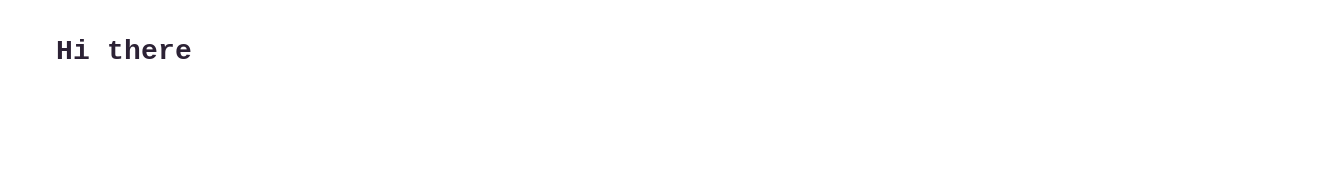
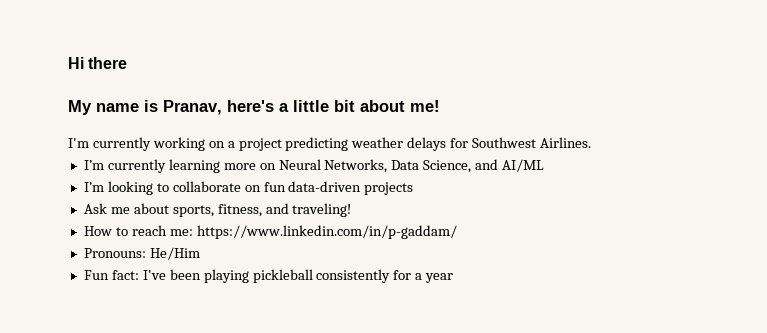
(192, 49) none -> [68,100,440,115] [68,137,592,151] [83,159,545,173] [83,181,414,195] [83,203,352,217] [83,225,457,239] [83,247,200,260] [83,269,454,283] // My name is Pranav, here's a little bit about me! // I'm currently working on a project predicting weather delays for Southwest Airlines. // I’m currently learning more on Neural Networks, Data Science, and AI/ML // I’m looking to collaborate on fun data-driven projects // Ask me about sports, fitness, and traveling! // How to reach me: https://www.linkedin.com/in/p-gaddam/ // Pronouns: He/Him // Fun fact: I've been playing pickleball consistently for a year

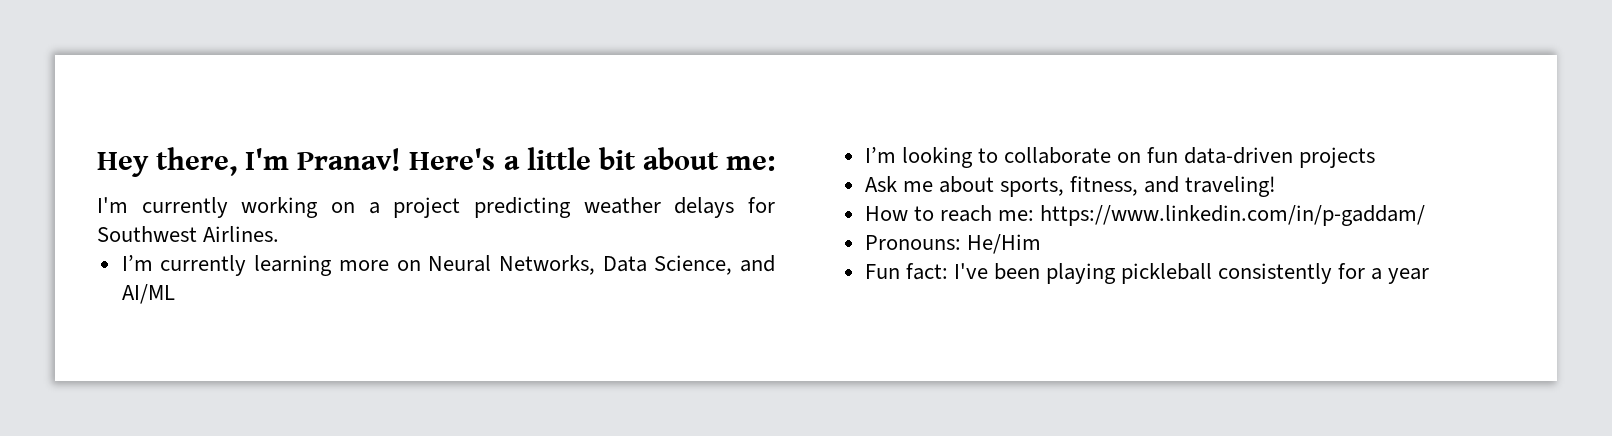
[68,57,128,69] [68,100,274,115] Hi there // My name is Pranav, here's -> [97,147,496,177] Hey there, I'm Pranav! Here's
[410,100,440,112] me! -> [725,155,775,171] me:

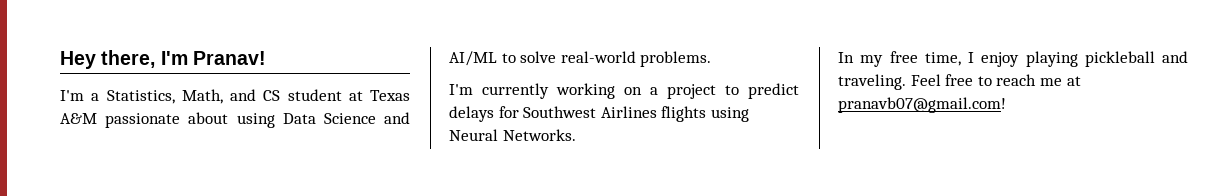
[409,147,775,171] Here's a little bit about me: -> [60,89,410,104] [60,112,410,128] [449,51,712,67] // I'm a Statistics, Math, and CS student at Texas A&M passionate about using Data Science and AI/ML to solve real-world problems.
[474,197,661,218] predicting weather -> [725,83,799,99] to predict
[203,226,280,242] [121,255,775,276] [121,284,175,304] [864,147,1376,168] [864,176,1277,197] [864,205,1426,226] [864,234,1041,254] [864,263,1430,284] Airlines. // I’m currently learning more on Neural Networks, Data Science, and AI/ML // I’m looking to collaborate on fun data-driven projects // Ask me about sports, fitness, and traveling! // How to reach me: https://www.linkedin.com/in/p-gaddam/ // Pronouns: He/Him // Fun fact: I've been playing pickleball consistently for a year -> [600,106,749,122] [449,129,576,141] [838,51,1188,67] [838,74,1081,90] [838,97,1006,113] Airlines flights using Neural Networks. // In my free time, I enjoy playing pickleball and traveling. Feel free to reach me at pranavb07@gmail.com!

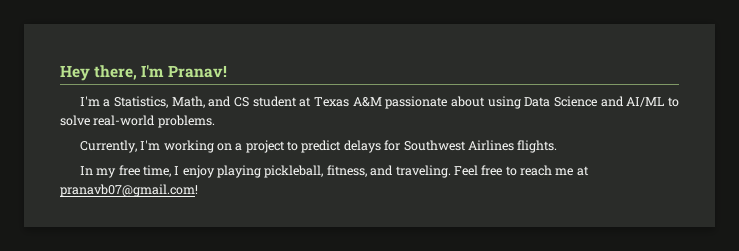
[449,83,549,99] I'm currently -> [79,140,161,153] Currently, I'm
[661,106,749,122] [449,129,576,141] flights using Neural Networks. -> [517,140,558,153] flights.
[1084,51,1155,67] pickleball -> [264,165,367,178] pickleball, fitness,

